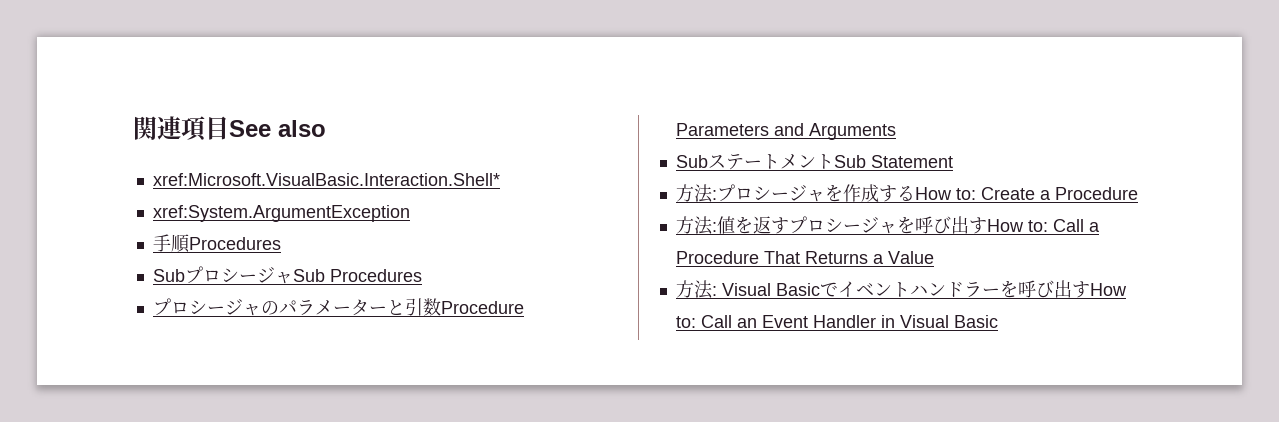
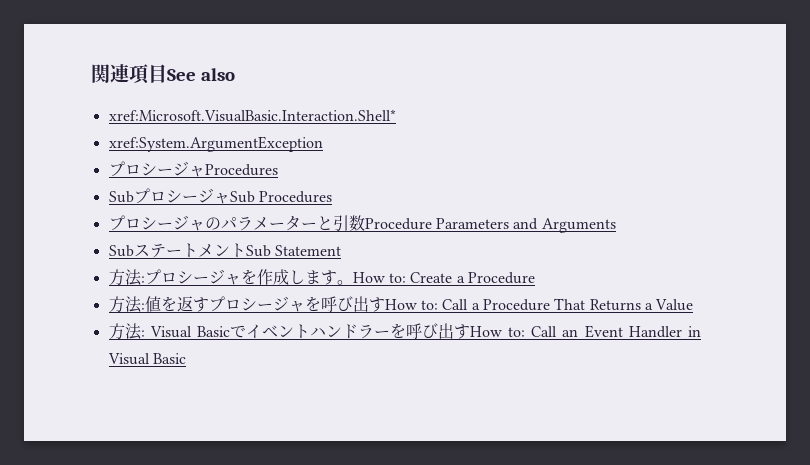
[152,234,190,253] 手順 -> [108,161,205,177] プロシージャ
[878,185,915,202] する -> [288,270,353,285] します。

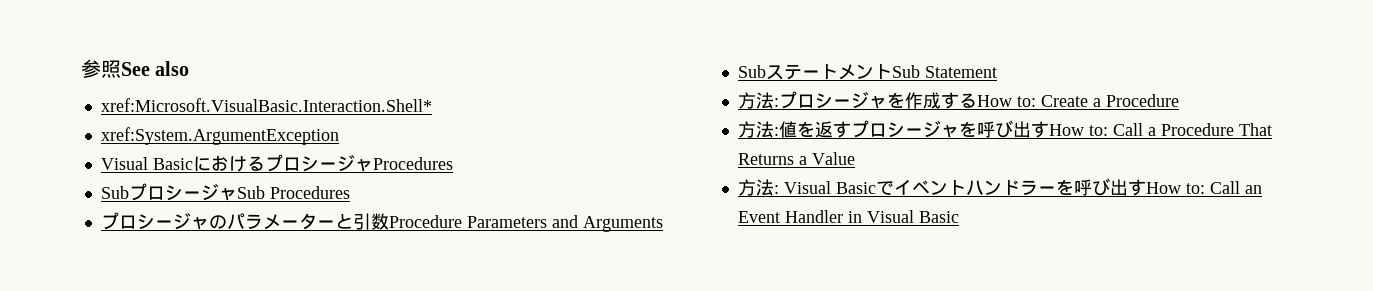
[91,64,167,84] 関連項目 -> [81,59,121,78] 参照
(323, 144) none -> [100,155,265,172] Visual Basicにおける
[288,270,353,285] します。 -> [940,92,977,109] する

